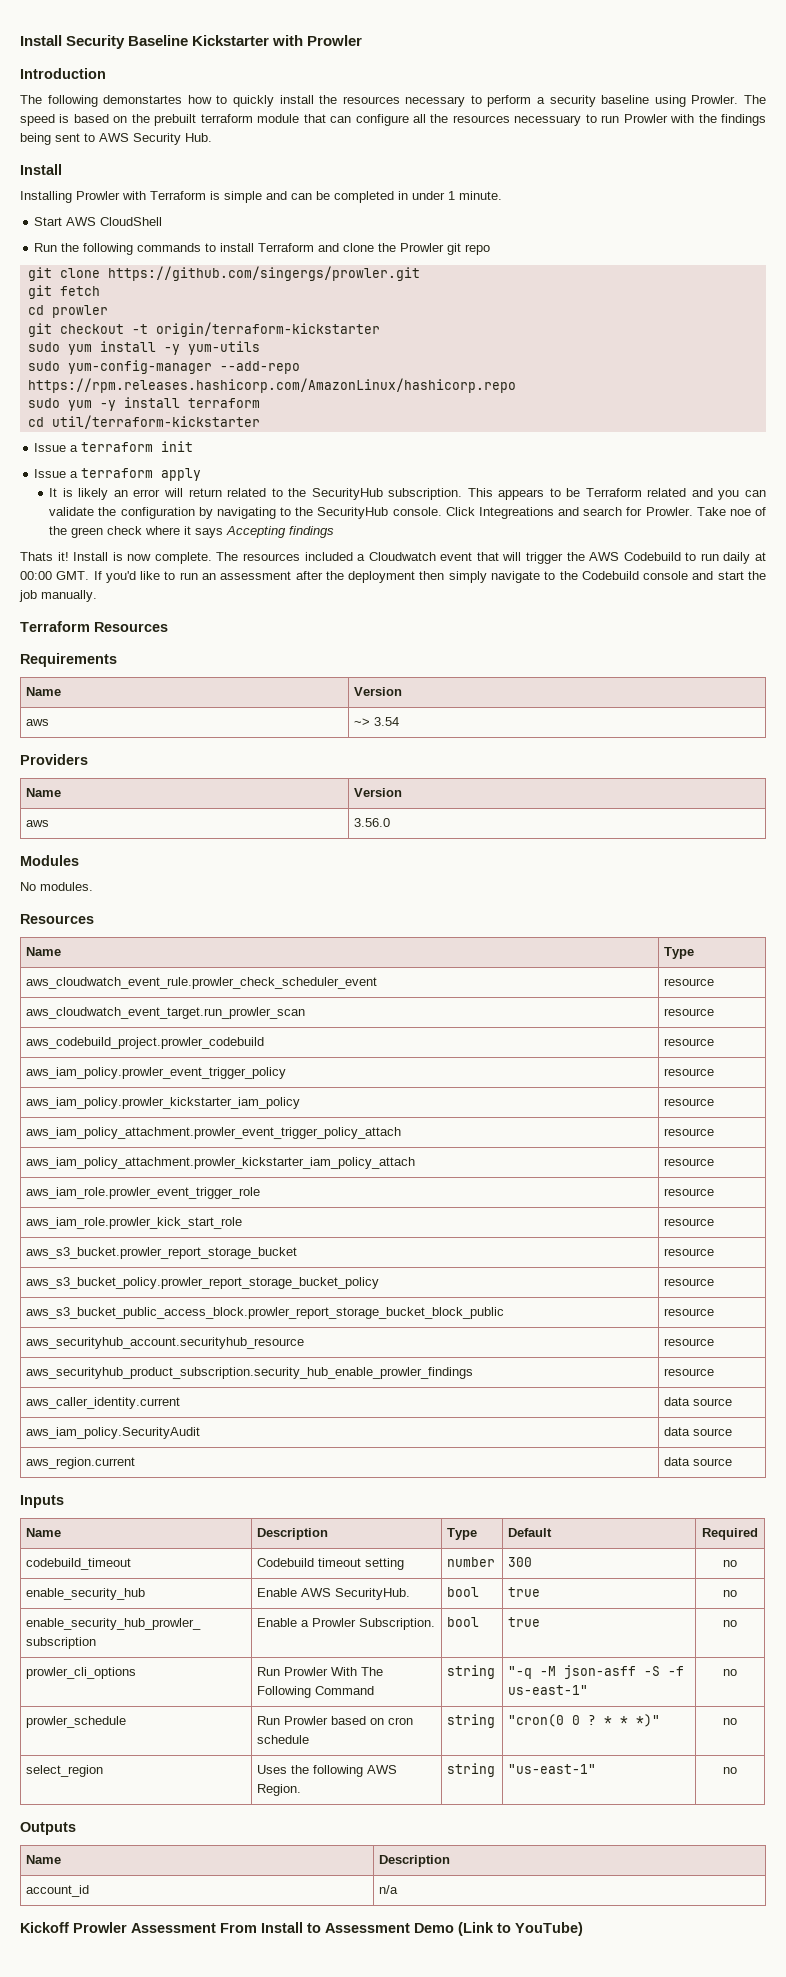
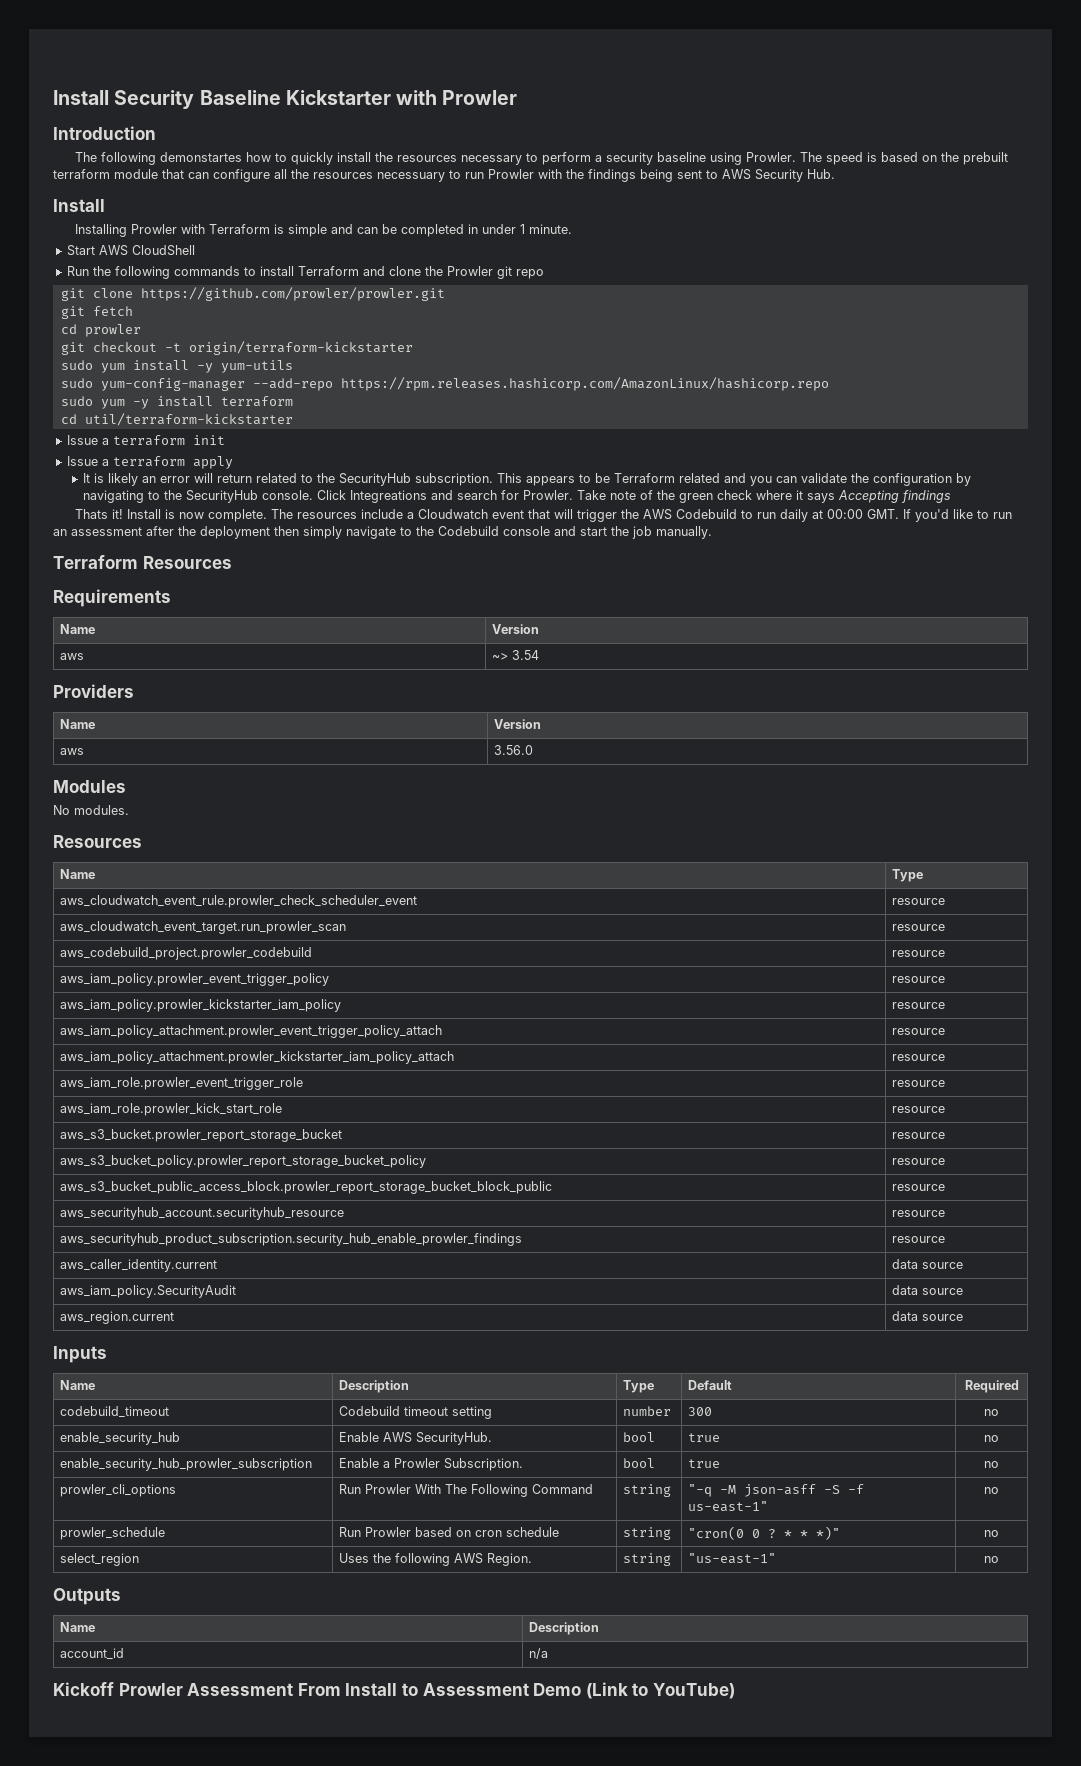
[107,266,420,281] https://github.com/singergs/prowler.git -> [140,287,445,301] https://github.com/prowler/prowler.git
[729,509,751,516] noe -> [609,491,636,500] note
[304,552,353,561] included -> [360,509,403,519] include

